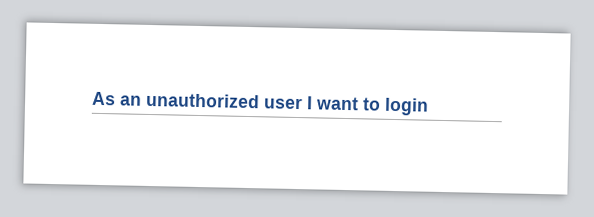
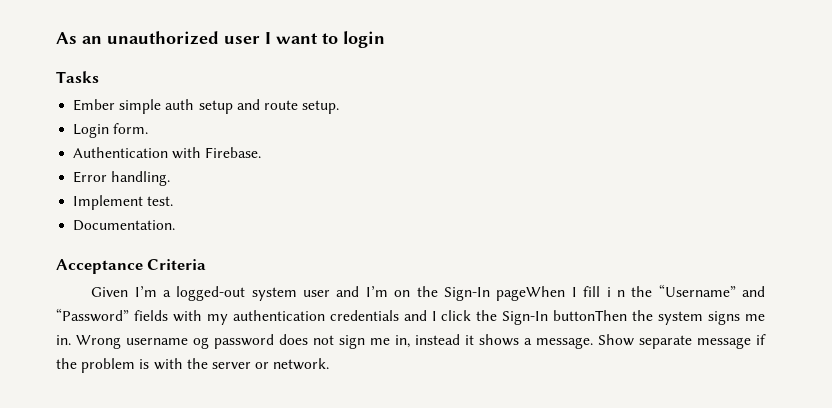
(429, 106) none -> [56,71,99,83] [73,99,340,114] [73,123,149,138] [73,147,262,159] [73,171,171,186] [73,195,174,210] [73,220,176,231] [56,259,207,274] [91,284,766,301] [56,308,765,325] [56,334,766,349] [56,358,330,373] // Tasks // Ember simple auth setup and route setup. // Login form. // Authentication with Firebase. // Error handling. // Implement test. // Documentation. // Acceptance Criteria // Given I’m a logged-out system user and I’m on the Sign-In pageWhen I fill i n the “Username” and “Password” fields with my authentication credentials and I click the Sign-In buttonThen the system signs me in. Wrong username og password does not sign me in, instead it shows a message. Show separate message if the problem is with the server or network.

